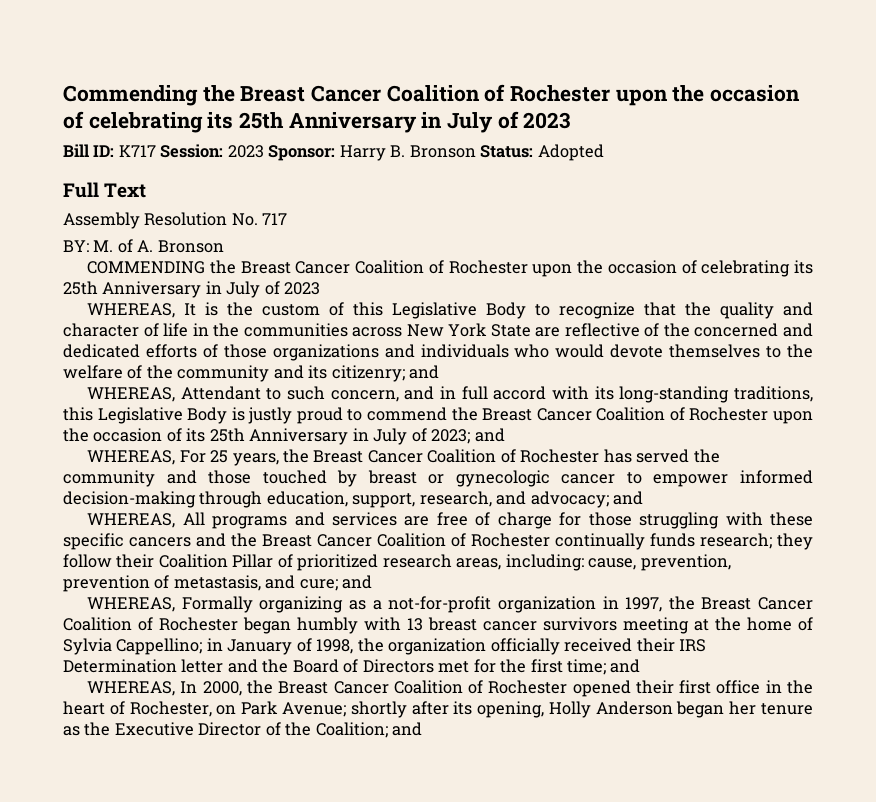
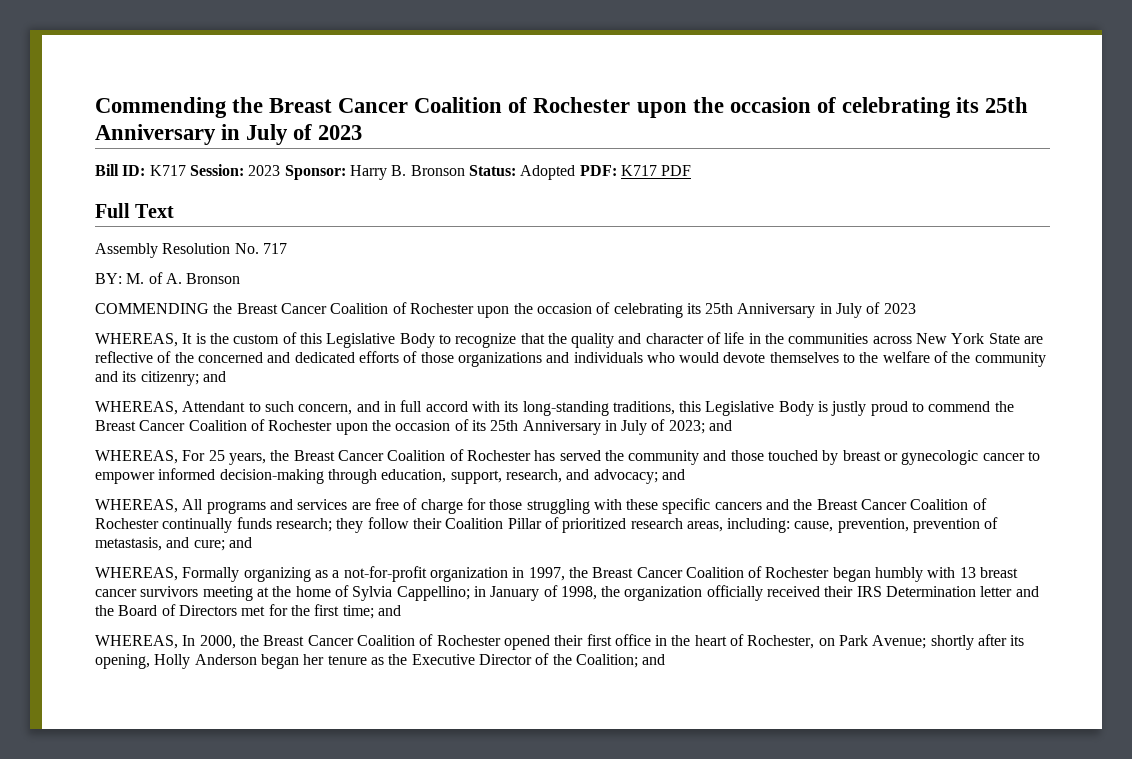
(604, 152) none -> [579,165,692,176] PDF: K717 PDF

